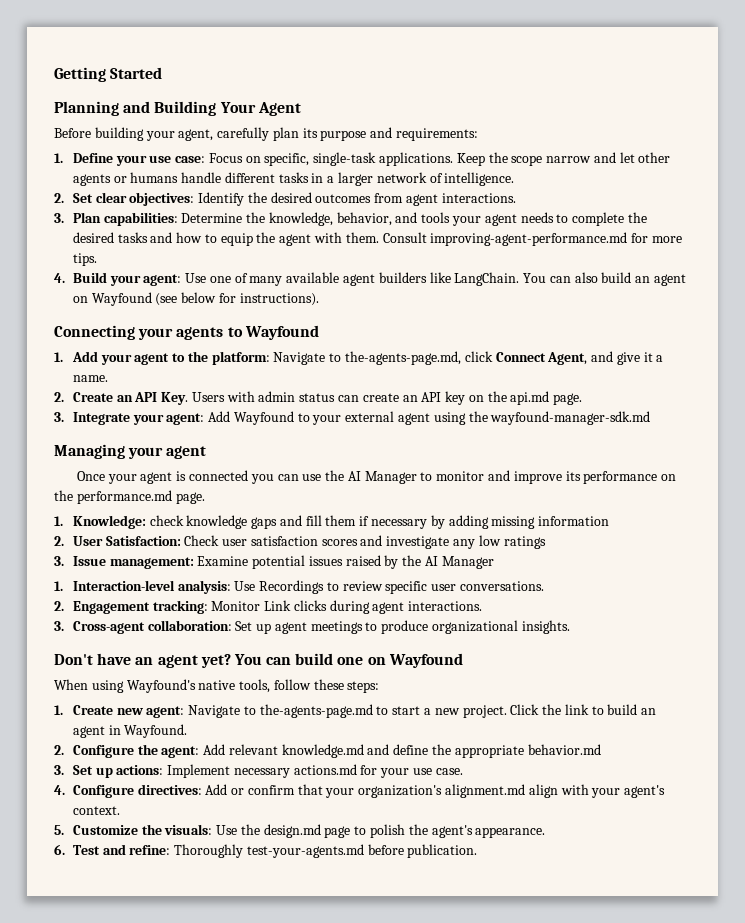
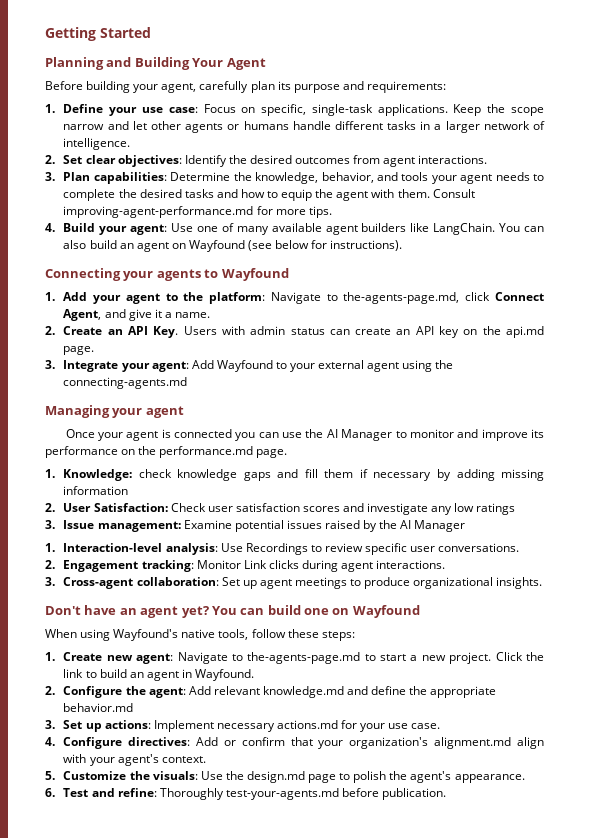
[490,411,651,425] wayfound-manager-sdk.md -> [63,377,188,389] connecting-agents.md

